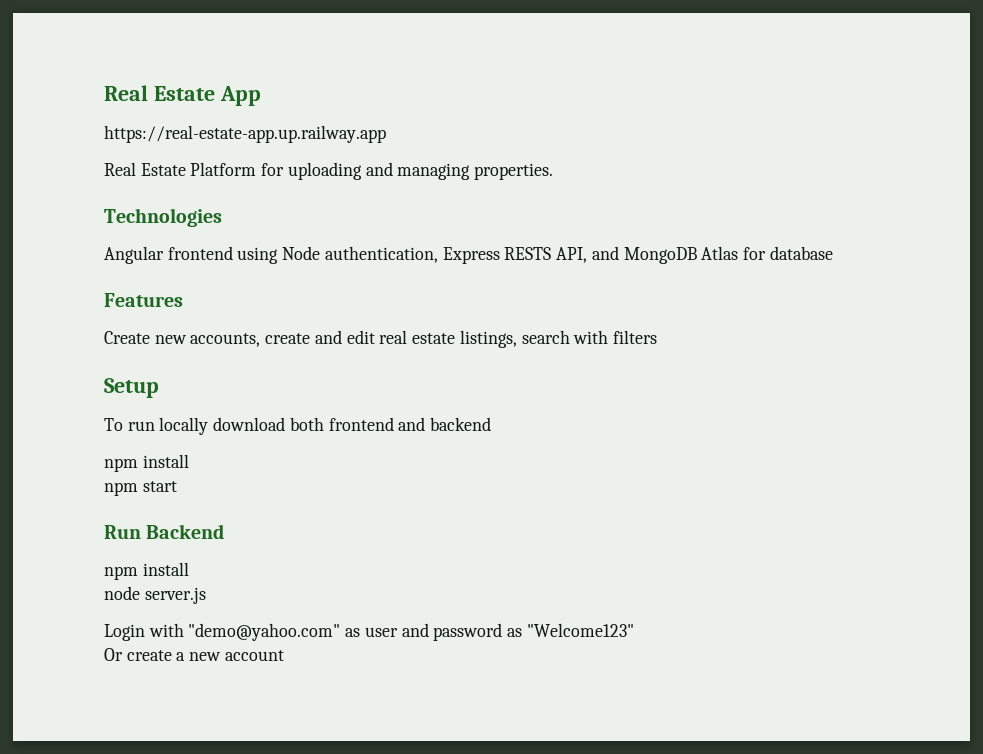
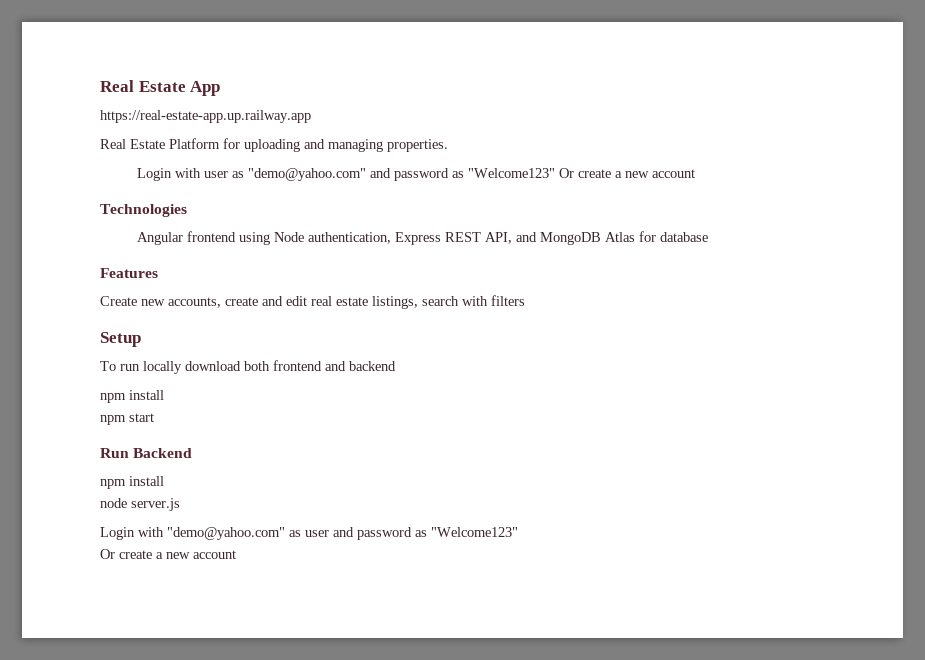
(554, 171) none -> [136,168,695,181] // Login with user as "demo@yahoo.com" and password as "Welcome123" Or create a new account
[504,247,552,260] RESTS -> [444,232,481,242] REST

